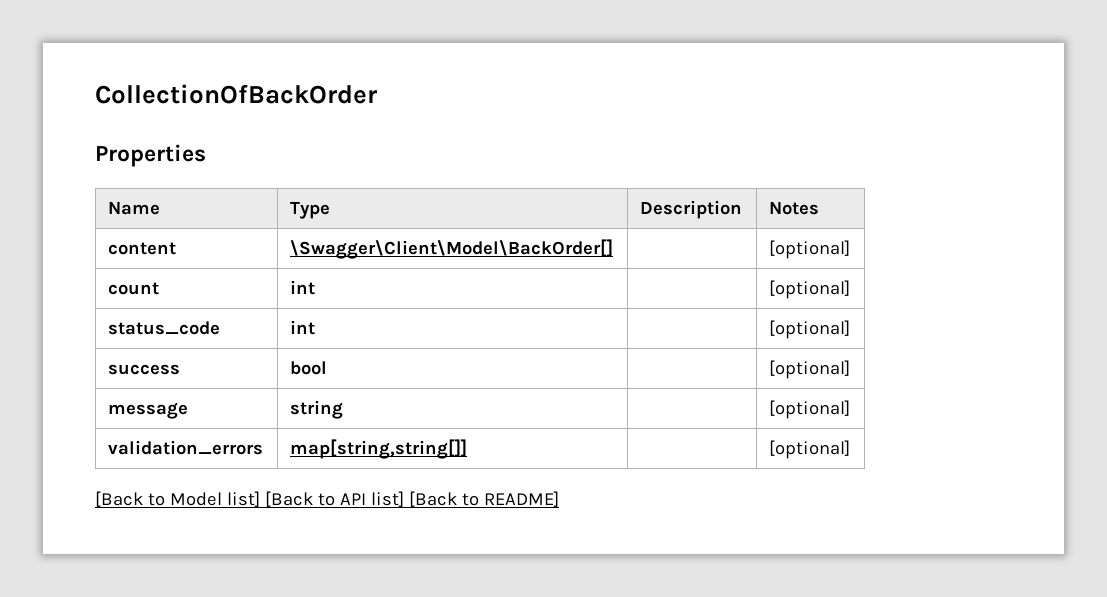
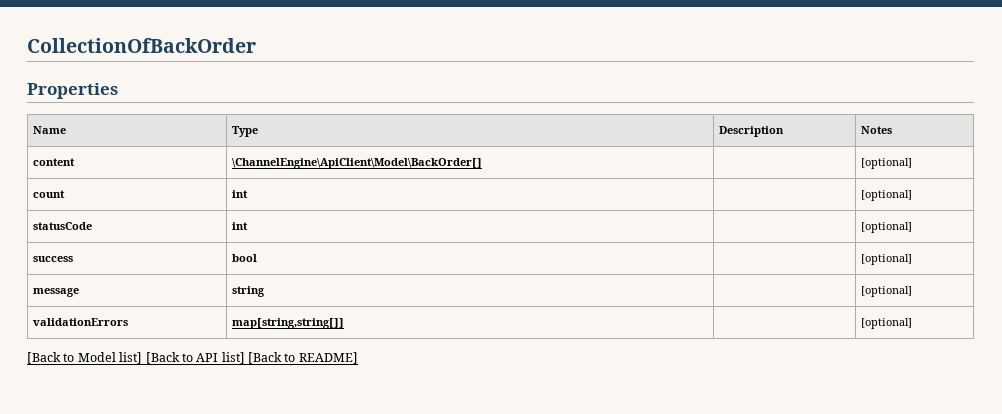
[290,239,614,259] \Swagger\Client\Model\BackOrder[] -> [231,158,482,169] \ChannelEngine\ApiClient\Model\BackOrder[]
[108,321,221,335] status_code -> [32,222,92,230] statusCode
[108,440,264,455] validation_errors -> [32,318,128,326] validationErrors

